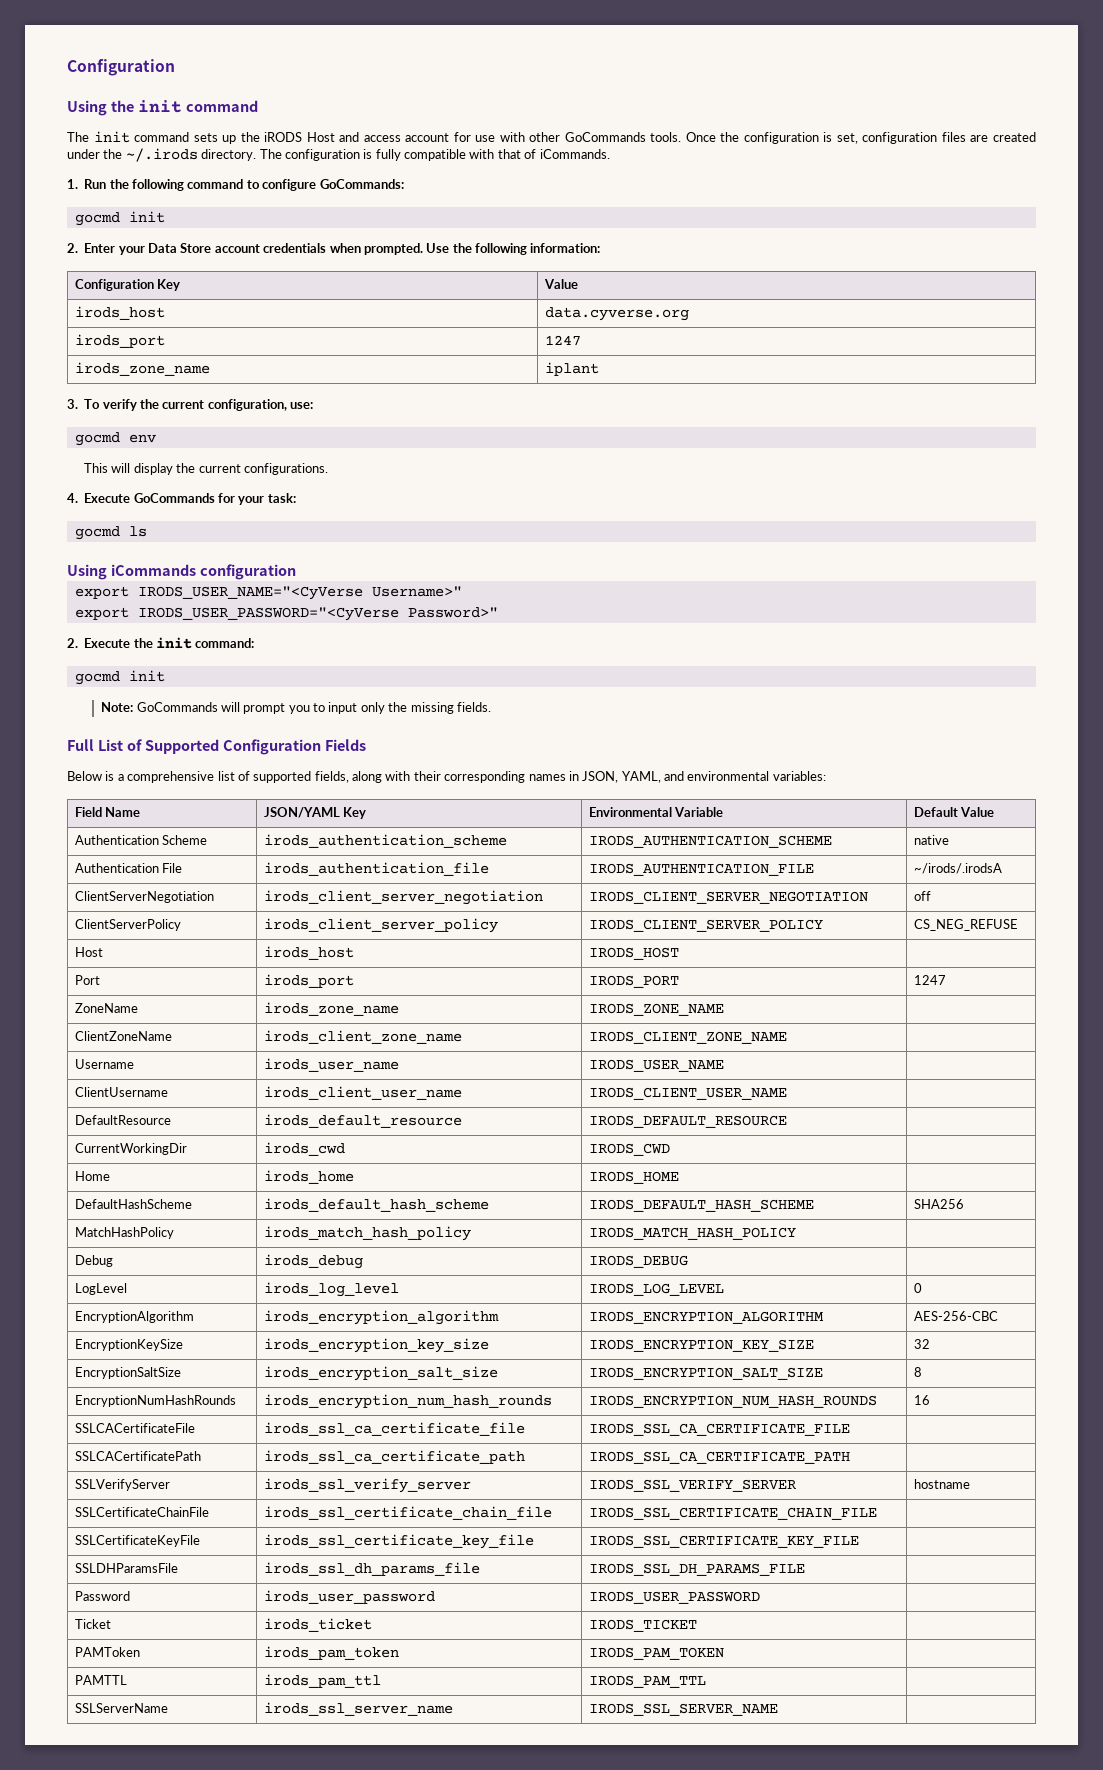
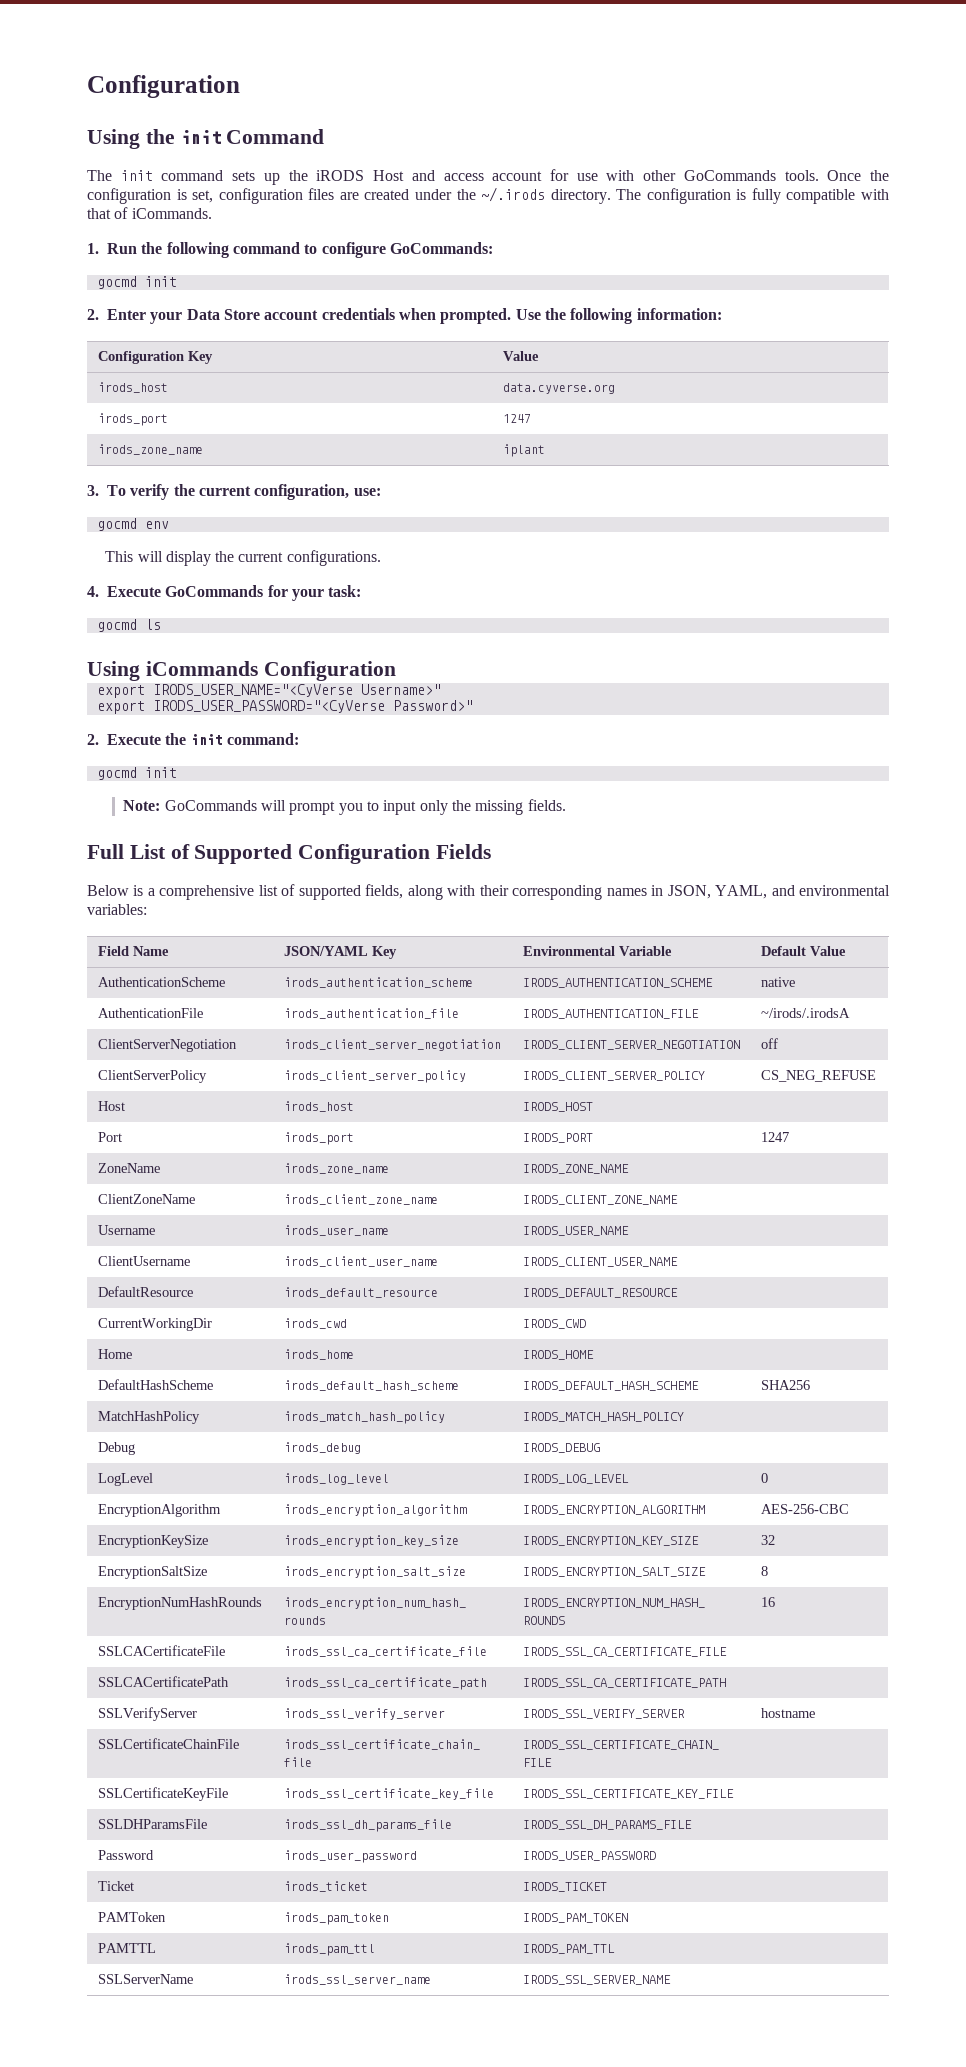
[185,100,258,112] command -> [226,129,325,144] Command
[199,564,296,580] configuration -> [263,661,396,681] Configuration
[74,835,207,845] Authentication Scheme -> [97,977,225,987] AuthenticationScheme
[74,863,182,873] Authentication File -> [97,1008,203,1018] AuthenticationFile

